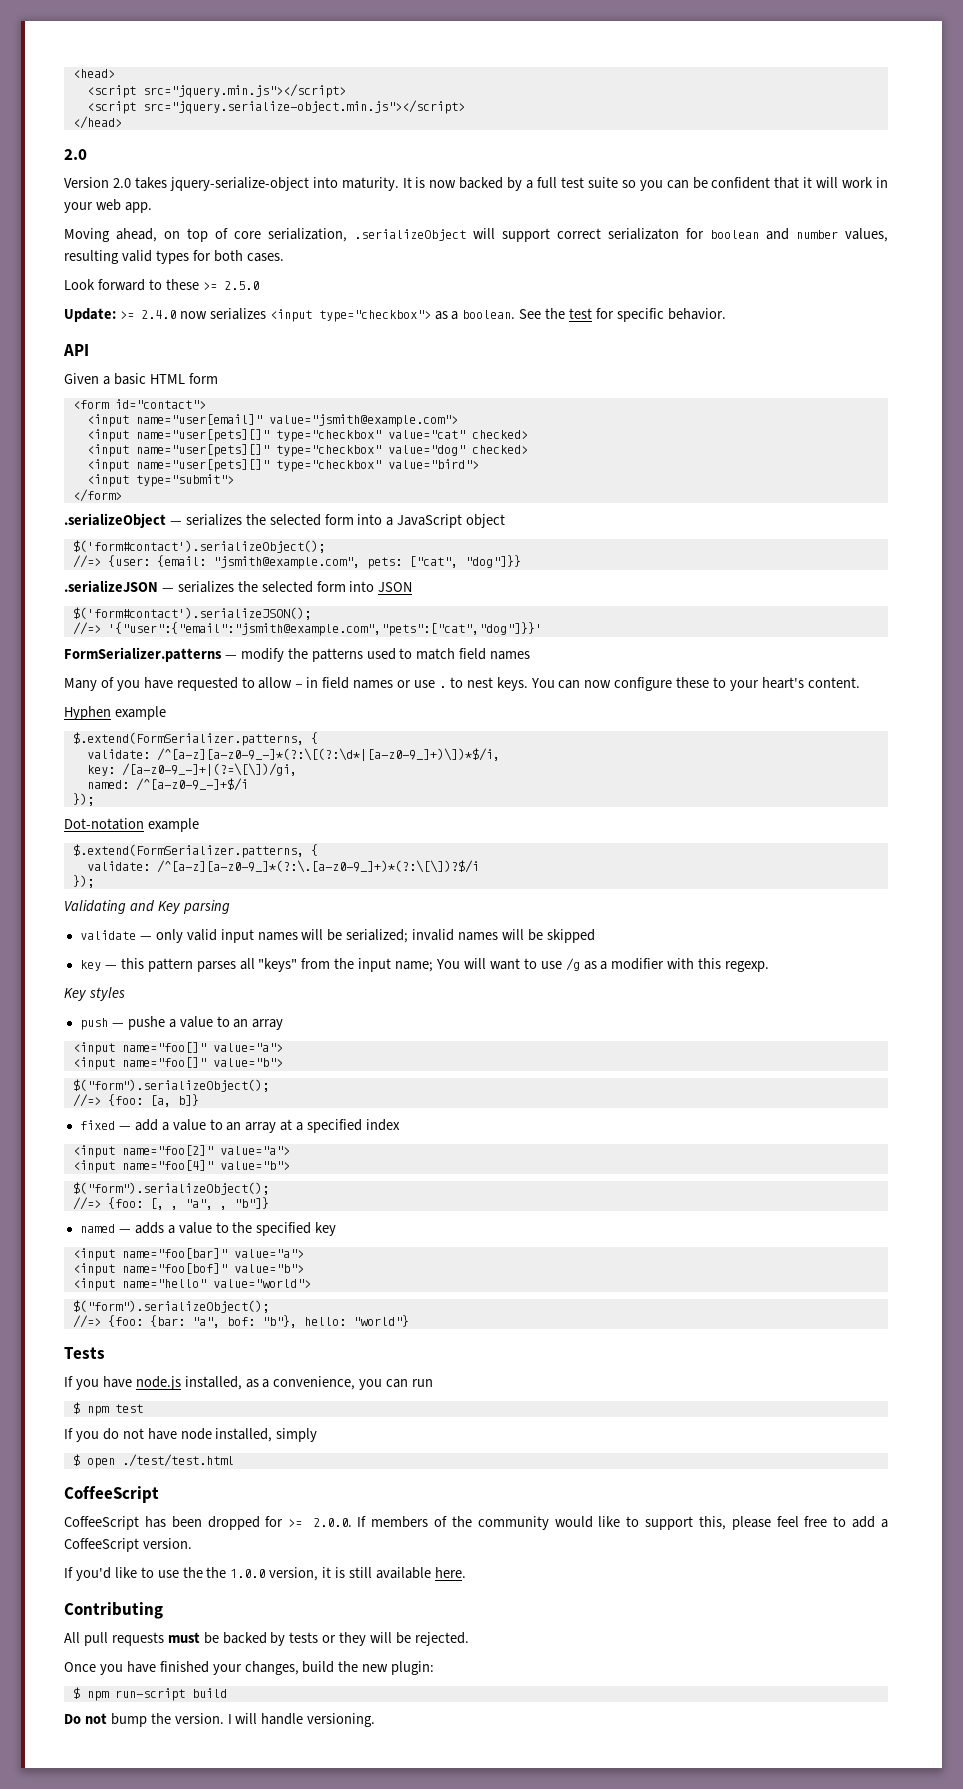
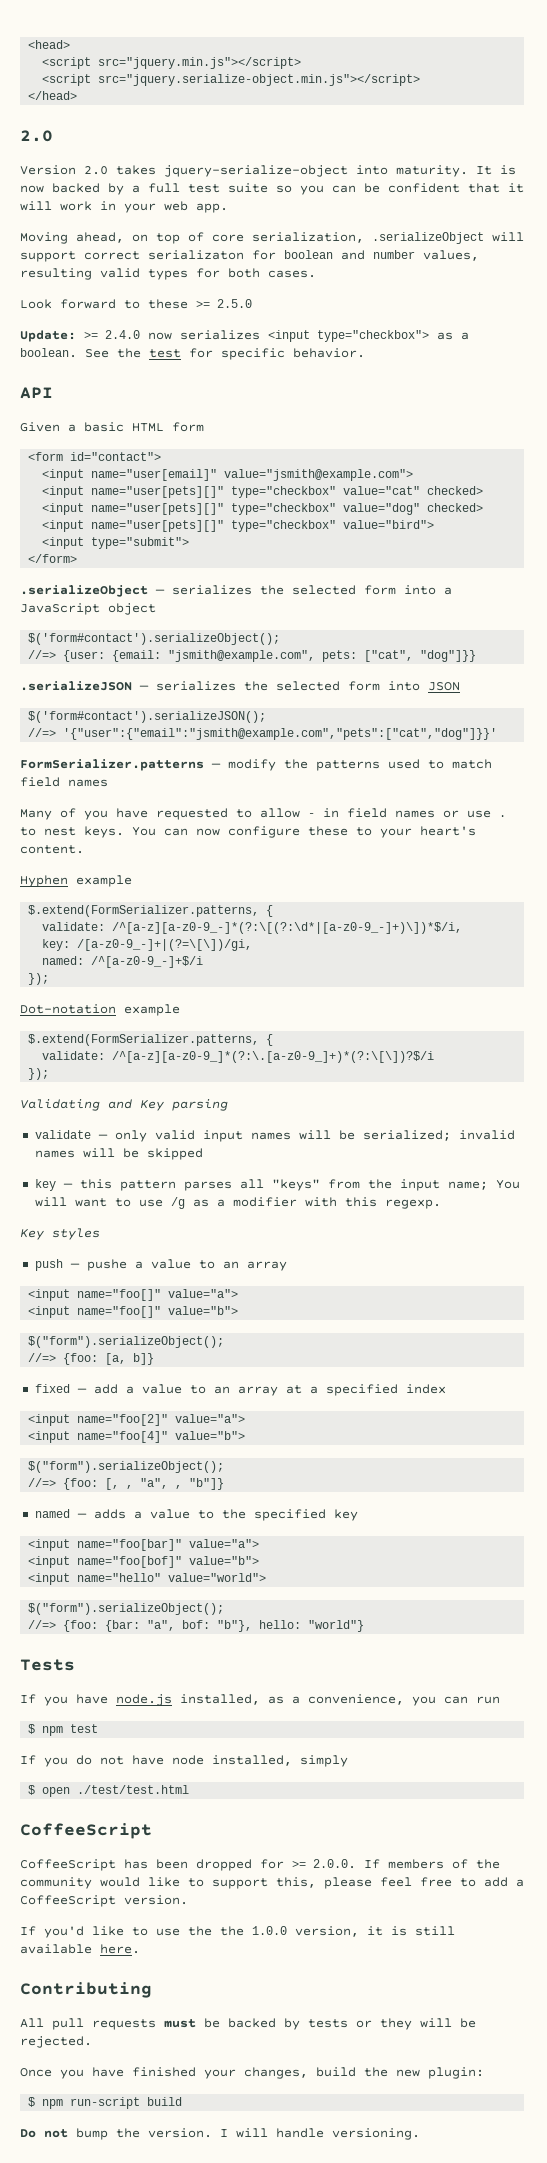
[156,748,500,761] /^[a-z][a-z0-9_-]*(?:\[(?:\d*|[a-z0-9_]+)\])*$/i, -> [112,922,463,934] /^[a-z][a-z0-9_-]*(?:\[(?:\d*|[a-z0-9_-]+)\])*$/i,

